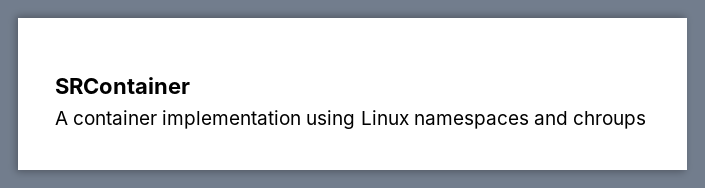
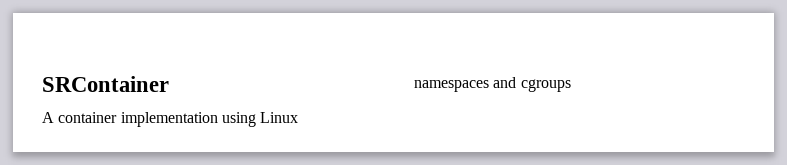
[572,111,646,129] chroups -> [520,79,571,92] cgroups

